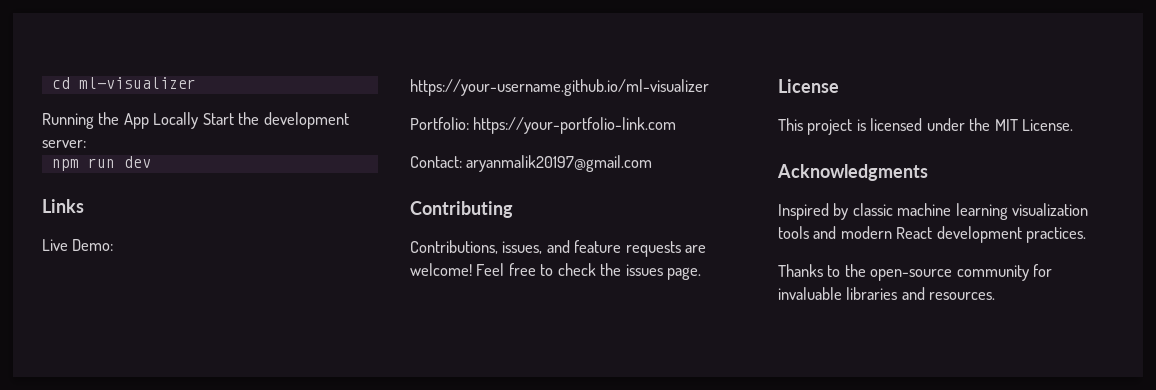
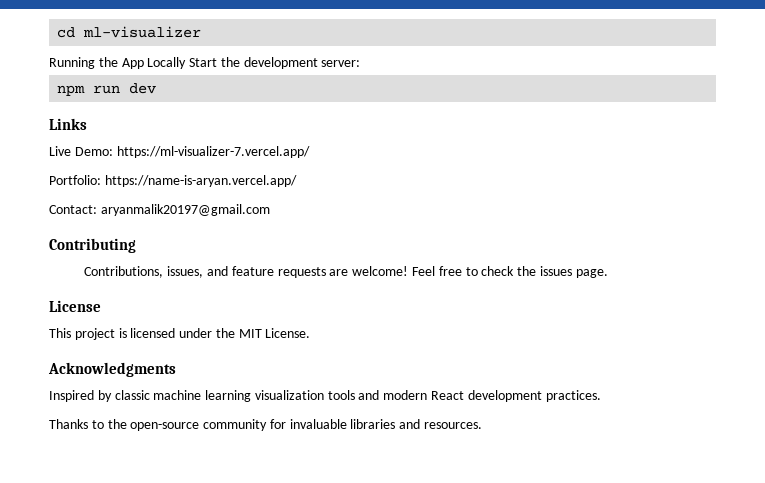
[410,79,709,96] https://your-username.github.io/ml-visualizer -> [116,146,310,158] https://ml-visualizer-7.vercel.app/
[473,117,677,134] https://your-portfolio-link.com -> [104,175,297,187] https://name-is-aryan.vercel.app/

